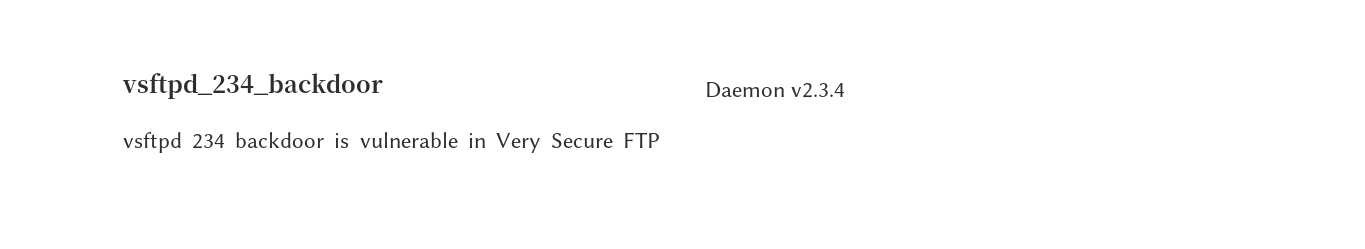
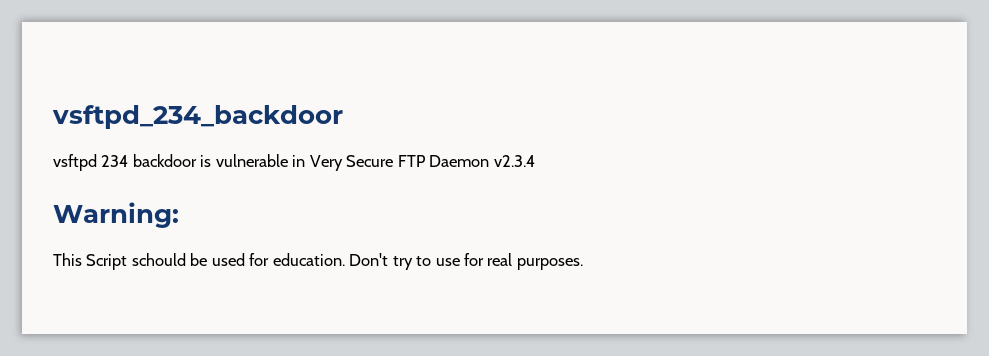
(846, 90) none -> [53,202,179,228] [53,253,583,270] // Warning: // This Script schould be used for education. Don't try to use for real purposes.

